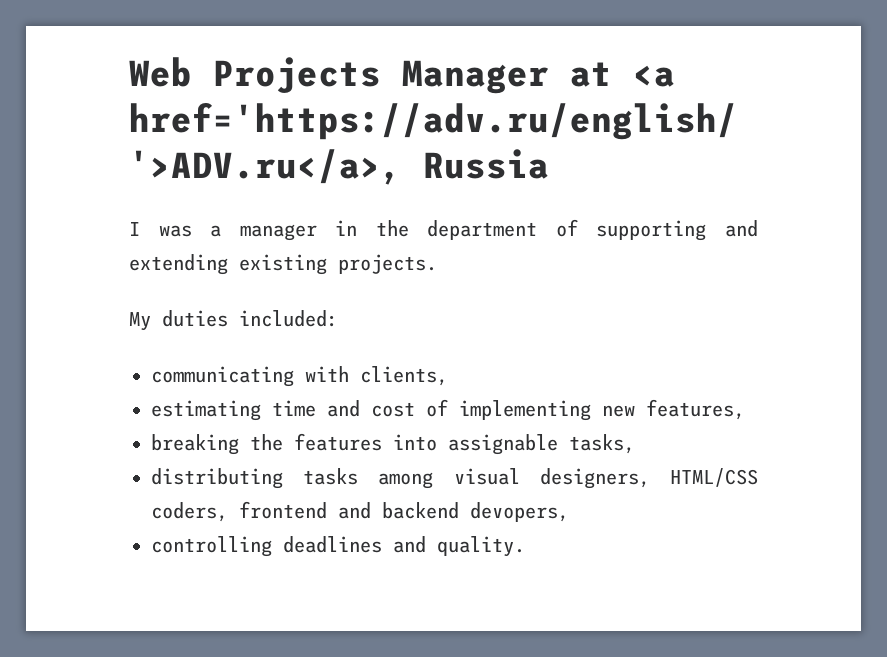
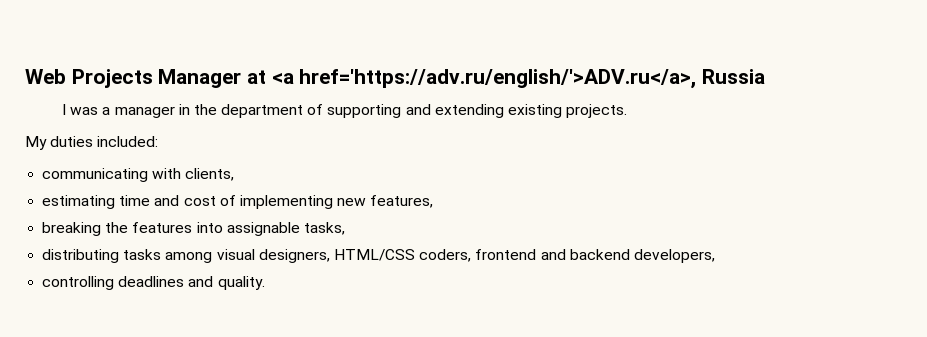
[470,502,569,522] devopers, -> [633,249,715,263] developers,

